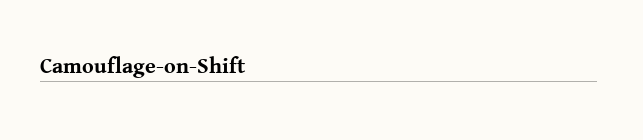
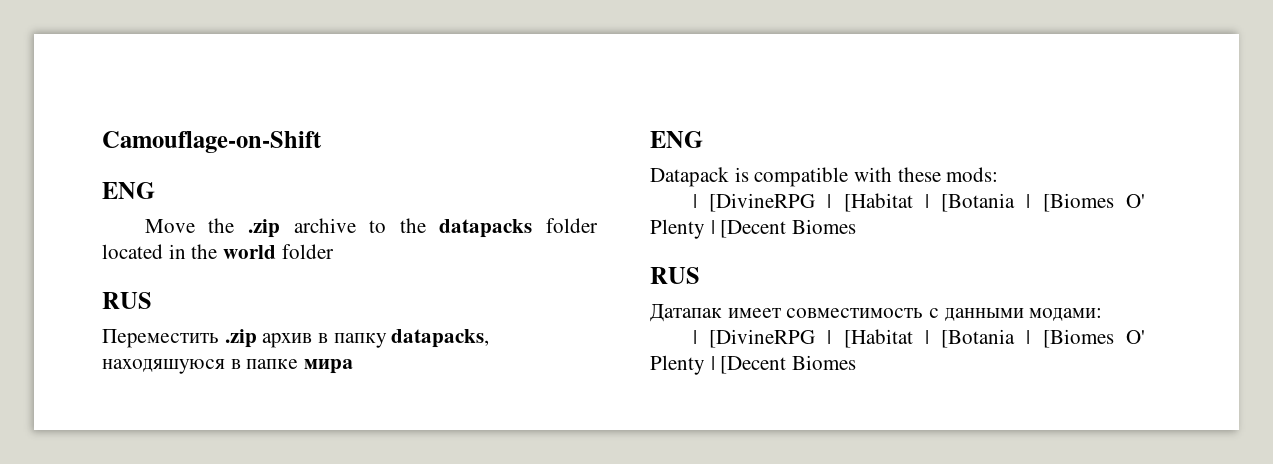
(246, 67) none -> [102,182,155,199] [144,218,598,238] [102,244,334,259] [102,292,152,309] [102,329,490,348] [102,359,354,374] [650,131,703,148] [650,167,999,187] [692,193,1145,212] [650,219,857,239] [650,267,700,284] [650,304,1103,322] [692,329,1145,348] [650,355,857,375] // ENG // Move the .zip archive to the datapacks folder located in the world folder // RUS // Переместить .zip архив в папку datapacks, находяшуюся в папке мира // ENG // Datapack is compatible with these mods: // | [DivineRPG | [Habitat | [Botania | [Biomes O' Plenty | [Decent Biomes // RUS // Датапак имеет совместимость с данными модами: // | [DivineRPG | [Habitat | [Botania | [Biomes O' Plenty | [Decent Biomes

